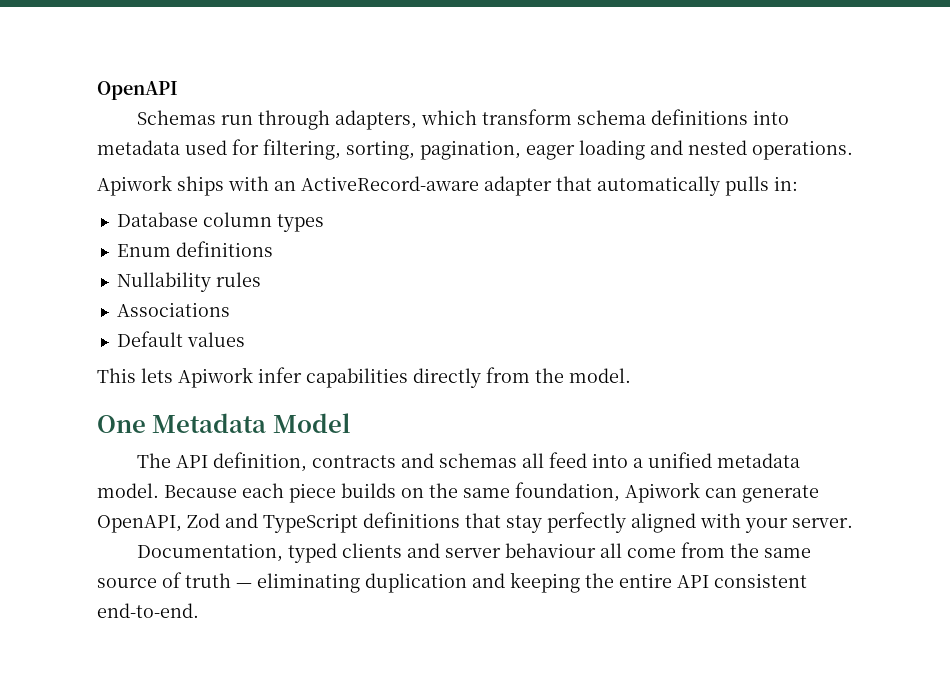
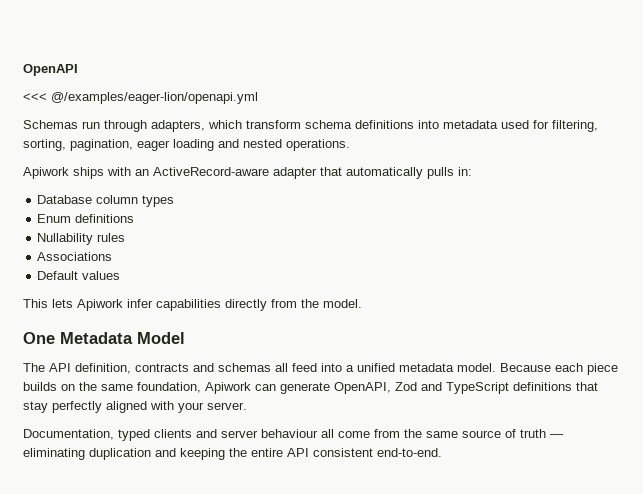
(178, 90) none -> [23,92,258,104] // <<< @/examples/eager-lion/openapi.yml

